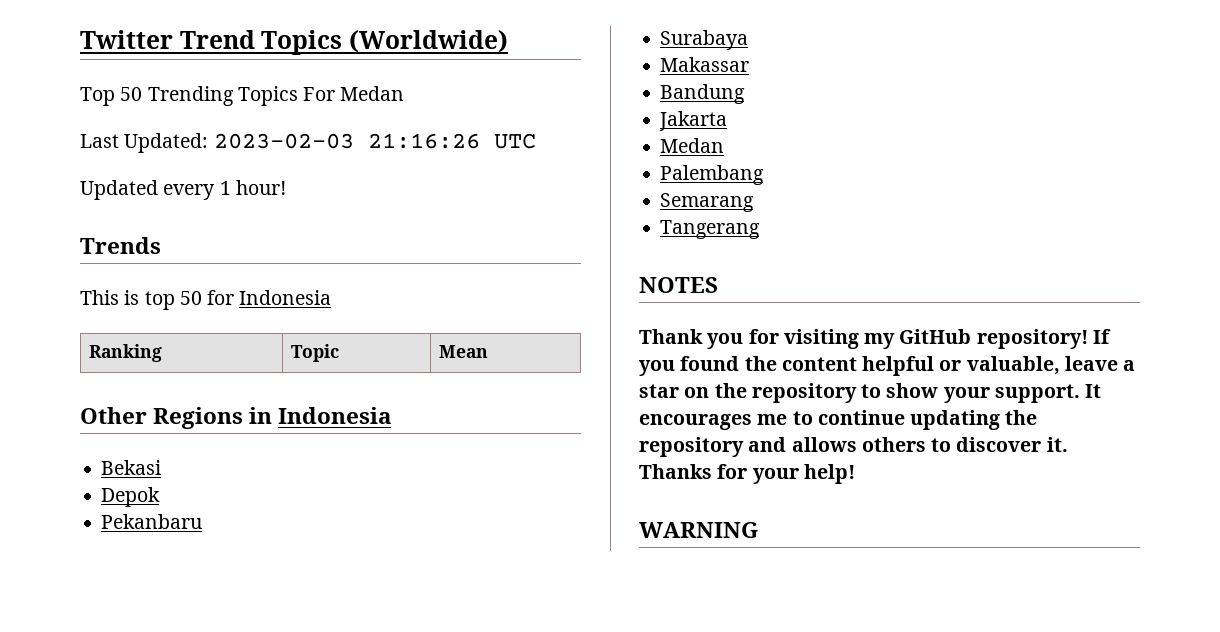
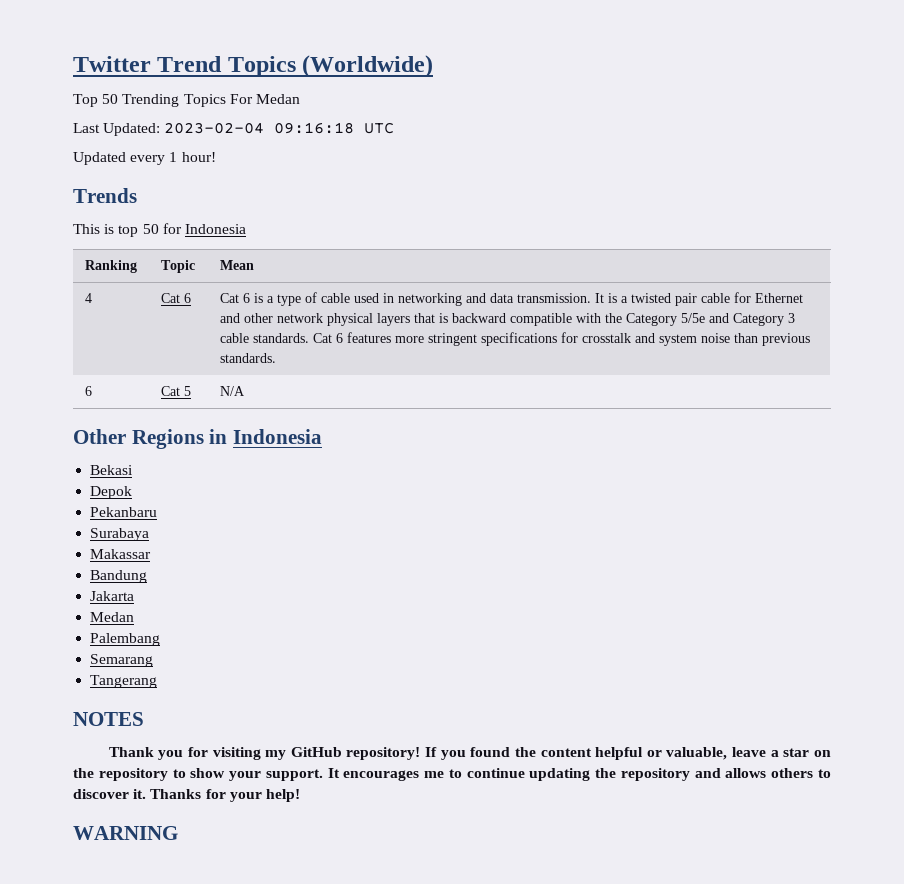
[213,133,480,149] 2023-02-03 21:16:26 -> [164,122,355,134] 2023-02-04 09:16:18
(488, 351) none -> [84,293,92,303] [160,293,191,303] [219,292,803,306] [219,313,795,326] [219,332,810,346] [219,353,276,363] [84,386,92,396] [160,386,191,396] [219,386,245,396] // 4 | Cat 6 | Cat 6 is a type of cable used in networking and data transmission. It is a twisted pair cable for Ethernet and other network physical layers that is backward compatible with the Category 5/5e and Category 3 cable standards. Cat 6 features more stringent specifications for crosstalk and system noise than previous standards. // 6 | Cat 5 | N/A

